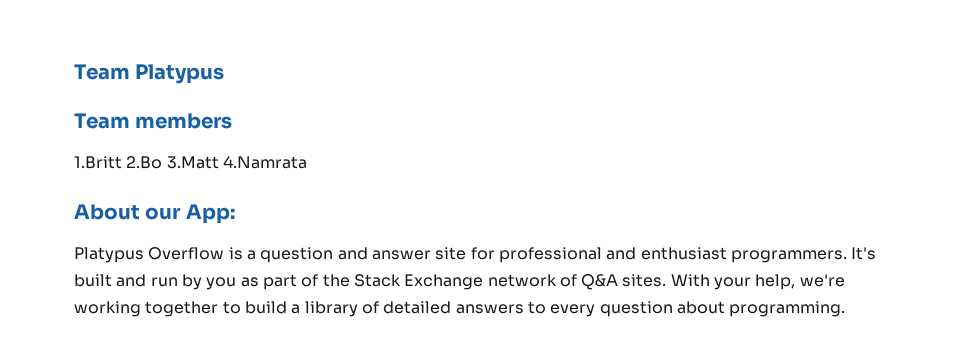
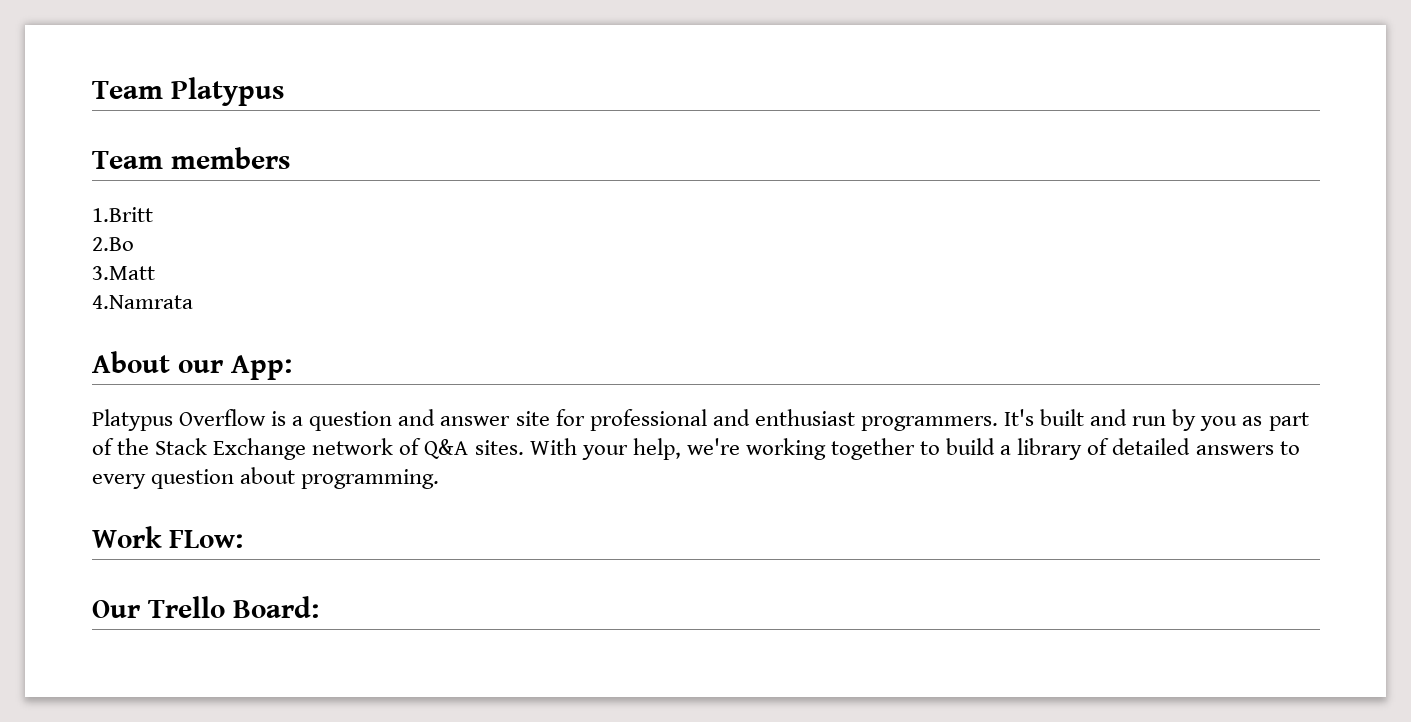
(122, 162) none -> (153, 214) //
(163, 162) none -> (134, 244) //
(219, 162) none -> (155, 273) //
(846, 309) none -> [92,526,243,548] [92,596,319,618] // Work FLow: // Our Trello Board:

